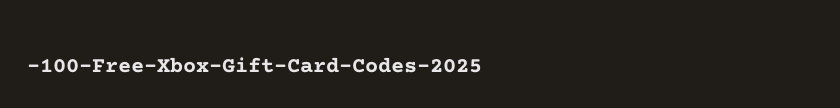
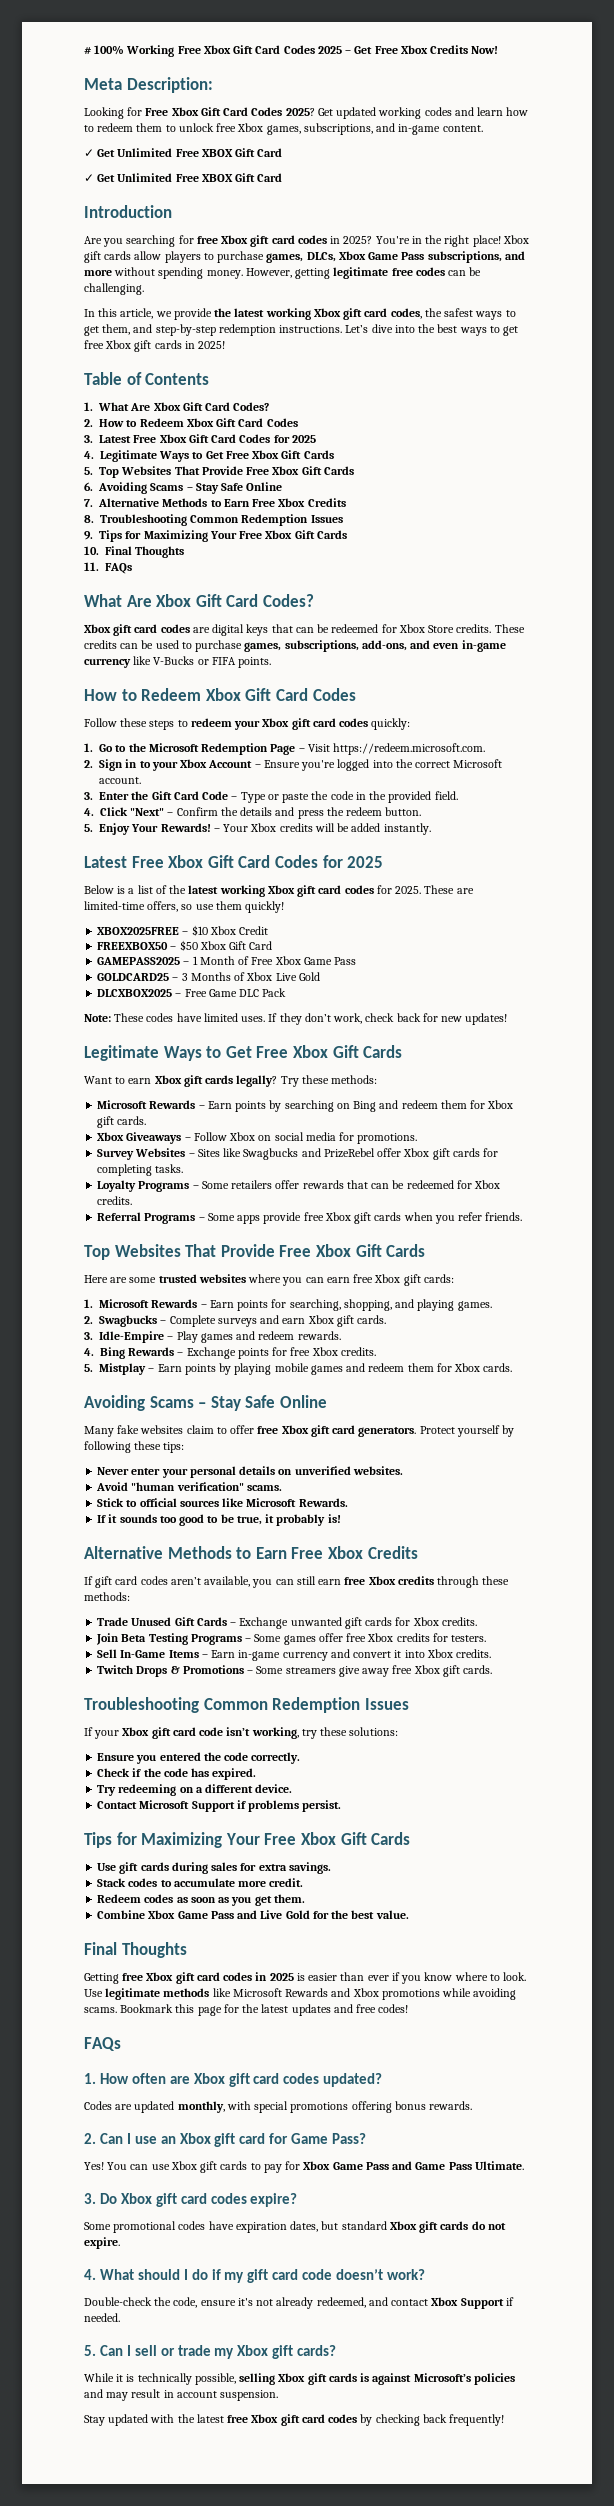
[27,57,482,73] -100-Free-Xbox-Gift-Card-Codes-2025 -> [84,45,499,57] [84,77,213,93] [84,107,529,119] [84,123,483,135] [84,148,283,157] [84,173,283,182] [84,205,172,218] [84,235,529,247] [84,251,525,263] [84,267,482,279] [84,283,144,295] [84,308,516,320] [84,324,519,336] [84,340,226,352] [84,372,210,385] [84,402,270,411] [84,418,298,427] [84,434,316,443] [84,450,334,462] [84,466,354,478] [84,482,283,494] [84,498,346,507] [84,514,343,526] [84,530,347,542] [84,546,185,558] [84,562,132,574] [84,594,314,607] [84,624,525,636] [84,640,506,652] [84,656,272,668] [84,688,356,701] [84,718,411,730] [84,743,486,755] [84,759,503,771] [99,777,142,784] [84,791,458,803] [84,807,422,819] [84,823,431,835] [84,855,384,868] [84,885,474,897] [84,901,285,913] [97,925,269,936] [97,940,273,951] [97,956,357,965] [97,972,320,981] [97,988,287,997] [84,1013,508,1025] [84,1045,403,1061] [84,1075,378,1087] [97,1100,514,1112] [97,1116,147,1128] [97,1132,418,1144] [97,1148,499,1160] [97,1164,184,1176] [97,1180,501,1192] [97,1196,133,1205] [97,1212,523,1224] [84,1244,426,1260] [84,1274,454,1286] [84,1299,492,1311] [84,1315,387,1327] [84,1331,341,1343] [84,1347,376,1359] [84,1363,513,1375] [84,1395,327,1411] [84,1425,515,1437] [84,1441,185,1453] [97,1466,403,1478] [96,1482,282,1491] [97,1498,348,1507] [97,1514,341,1526] [84,1546,418,1559] [84,1576,510,1588] [84,1592,130,1601] [97,1617,477,1629] [96,1633,487,1645] [97,1649,492,1661] [97,1665,493,1677] [84,1697,409,1713] [84,1727,399,1739] [97,1752,301,1764] [97,1768,257,1780] [97,1784,293,1796] [97,1800,342,1812] [84,1832,411,1848] [97,1862,331,1874] [97,1878,304,1887] [97,1894,305,1906] [97,1910,409,1919] [84,1942,187,1958] [84,1972,527,1984] [84,1988,517,2000] [84,2004,409,2016] [84,2037,121,2051] [84,2073,383,2087] [84,2101,473,2113] [84,2133,367,2147] [84,2161,524,2173] [84,2193,298,2207] [84,2221,506,2233] [84,2237,120,2249] [84,2269,426,2283] [84,2297,514,2309] [84,2313,120,2322] [84,2345,337,2359] [84,2373,515,2385] [84,2389,279,2401] [84,2414,505,2426] # 100% Working Free Xbox Gift Card Codes 2025 – Get Free Xbox Credits Now! // Meta Description: // Looking for Free Xbox Gift Card Codes 2025? Get updated working codes and learn how to redeem them to unlock free Xbox games, subscriptions, and in-game content. // ✓ Get Unlimited Free XBOX Gift Card // ✓ Get Unlimited Free XBOX Gift Card // Introduction // Are you searching for free Xbox gift card codes in 2025? You're in the right place! Xbox gift cards allow players to purchase games, DLCs, Xbox Game Pass subscriptions, and more without spending money. However, getting legitimate free codes can be challenging. // In this article, we provide the latest working Xbox gift card codes, the safest ways to get them, and step-by-step redemption instructions. Let’s dive into the best ways to get free Xbox gift cards in 2025! // Table of Contents // 1. What Are Xbox Gift Card Codes? // 2. How to Redeem Xbox Gift Card Codes // 3. Latest Free Xbox Gift Card Codes for 2025 // 4. Legitimate Ways to Get Free Xbox Gift Cards // 5. Top Websites That Provide Free Xbox Gift Cards // 6. Avoiding Scams – Stay Safe Online // 7. Alternative Methods to Earn Free Xbox Credits // 8. Troubleshooting Common Redemption Issues // 9. Tips for Maximizing Your Free Xbox Gift Cards // 10. Final Thoughts // 11. FAQs // What Are Xbox Gift Card Codes? // Xbox gift card codes are digital keys that can be redeemed for Xbox Store credits. These credits can be used to purchase games, subscriptions, add-ons, and even in-game currency like V-Bucks or FIFA points. // How to Redeem Xbox Gift Card Codes // Follow these steps to redeem your Xbox gift card codes quickly: // 1. Go to the Microsoft Redemption Page – Visit https://redeem.microsoft.com. // 2. Sign in to your Xbox Account – Ensure you're logged into the correct Microsoft account. // 3. Enter the Gift Card Code – Type or paste the code in the provided field. // 4. Click "Next" – Confirm the details and press the redeem button. // 5. Enjoy Your Rewards! – Your Xbox credits will be added instantly. // Latest Free Xbox Gift Card Codes for 2025 // Below is a list of the latest working Xbox gift card codes for 2025. These are limited-time offers, so use them quickly! // XBOX2025FREE – $10 Xbox Credit // FREEXBOX50 – $50 Xbox Gift Card // GAMEPASS2025 – 1 Month of Free Xbox Game Pass // GOLDCARD25 – 3 Months of Xbox Live Gold // DLCXBOX2025 – Free Game DLC Pack // Note: These codes have limited uses. If they don’t work, check back for new updates! // Legitimate Ways to Get Free Xbox Gift Cards // Want to earn Xbox gift cards legally? Try these methods: // Microsoft Rewards – Earn points by searching on Bing and redeem them for Xbox gift cards. // Xbox Giveaways – Follow Xbox on social media for promotions. // Survey Websites – Sites like Swagbucks and PrizeRebel offer Xbox gift cards for completing tasks. // Loyalty Programs – Some retailers offer rewards that can be redeemed for Xbox credits. // Referral Programs – Some apps provide free Xbox gift cards when you refer friends. // Top Websites That Provide Free Xbox Gift Cards // Here are some trusted websites where you can earn free Xbox gift cards: // 1. Microsoft Rewards – Earn points for searching, shopping, and playing games. // 2. Swagbucks – Complete surveys and earn Xbox gift cards. // 3. Idle-Empire – Play games and redeem rewards. // 4. Bing Rewards – Exchange points for free Xbox credits. // 5. Mistplay – Earn points by playing mobile games and redeem them for Xbox cards. // Avoiding Scams – Stay Safe Online // Many fake websites claim to offer free Xbox gift card generators. Protect yourself by following these tips: // Never enter your personal details on unverified websites. // Avoid "human verification" scams. // Stick to official sources like Microsoft Rewards. // If it sounds too good to be true, it probably is! // Alternative Methods to Earn Free Xbox Credits // If gift card codes aren’t available, you can still earn free Xbox credits through these methods: // Trade Unused Gift Cards – Exchange unwanted gift cards for Xbox credits. // Join Beta Testing Programs – Some games offer free Xbox credits for testers. // Sell In-Game Items – Earn in-game currency and convert it into Xbox credits. // Twitch Drops & Promotions – Some streamers give away free Xbox gift cards. // Troubleshooting Common Redemption Issues // If your Xbox gift card code isn’t working, try these solutions: // Ensure you entered the code correctly. // Check if the code has expired. // Try redeeming on a different device. // Contact Microsoft Support if problems persist. // Tips for Maximizing Your Free Xbox Gift Cards // Use gift cards during sales for extra savings. // Stack codes to accumulate more credit. // Redeem codes as soon as you get them. // Combine Xbox Game Pass and Live Gold for the best value. // Final Thoughts // Getting free Xbox gift card codes in 2025 is easier than ever if you know where to look. Use legitimate methods like Microsoft Rewards and Xbox promotions while avoiding scams. Bookmark this page for the latest updates and free codes! // FAQs // 1. How often are Xbox gift card codes updated? // Codes are updated monthly, with special promotions offering bonus rewards. // 2. Can I use an Xbox gift card for Game Pass? // Yes! You can use Xbox gift cards to pay for Xbox Game Pass and Game Pass Ultimate. // 3. Do Xbox gift card codes expire? // Some promotional codes have expiration dates, but standard Xbox gift cards do not expire. // 4. What should I do if my gift card code doesn’t work? // Double-check the code, ensure it's not already redeemed, and contact Xbox Support if needed. // 5. Can I sell or trade my Xbox gift cards? // While it is technically possible, selling Xbox gift cards is against Microsoft’s policies and may result in account suspension. // Stay updated with the latest free Xbox gift card codes by checking back frequently!

